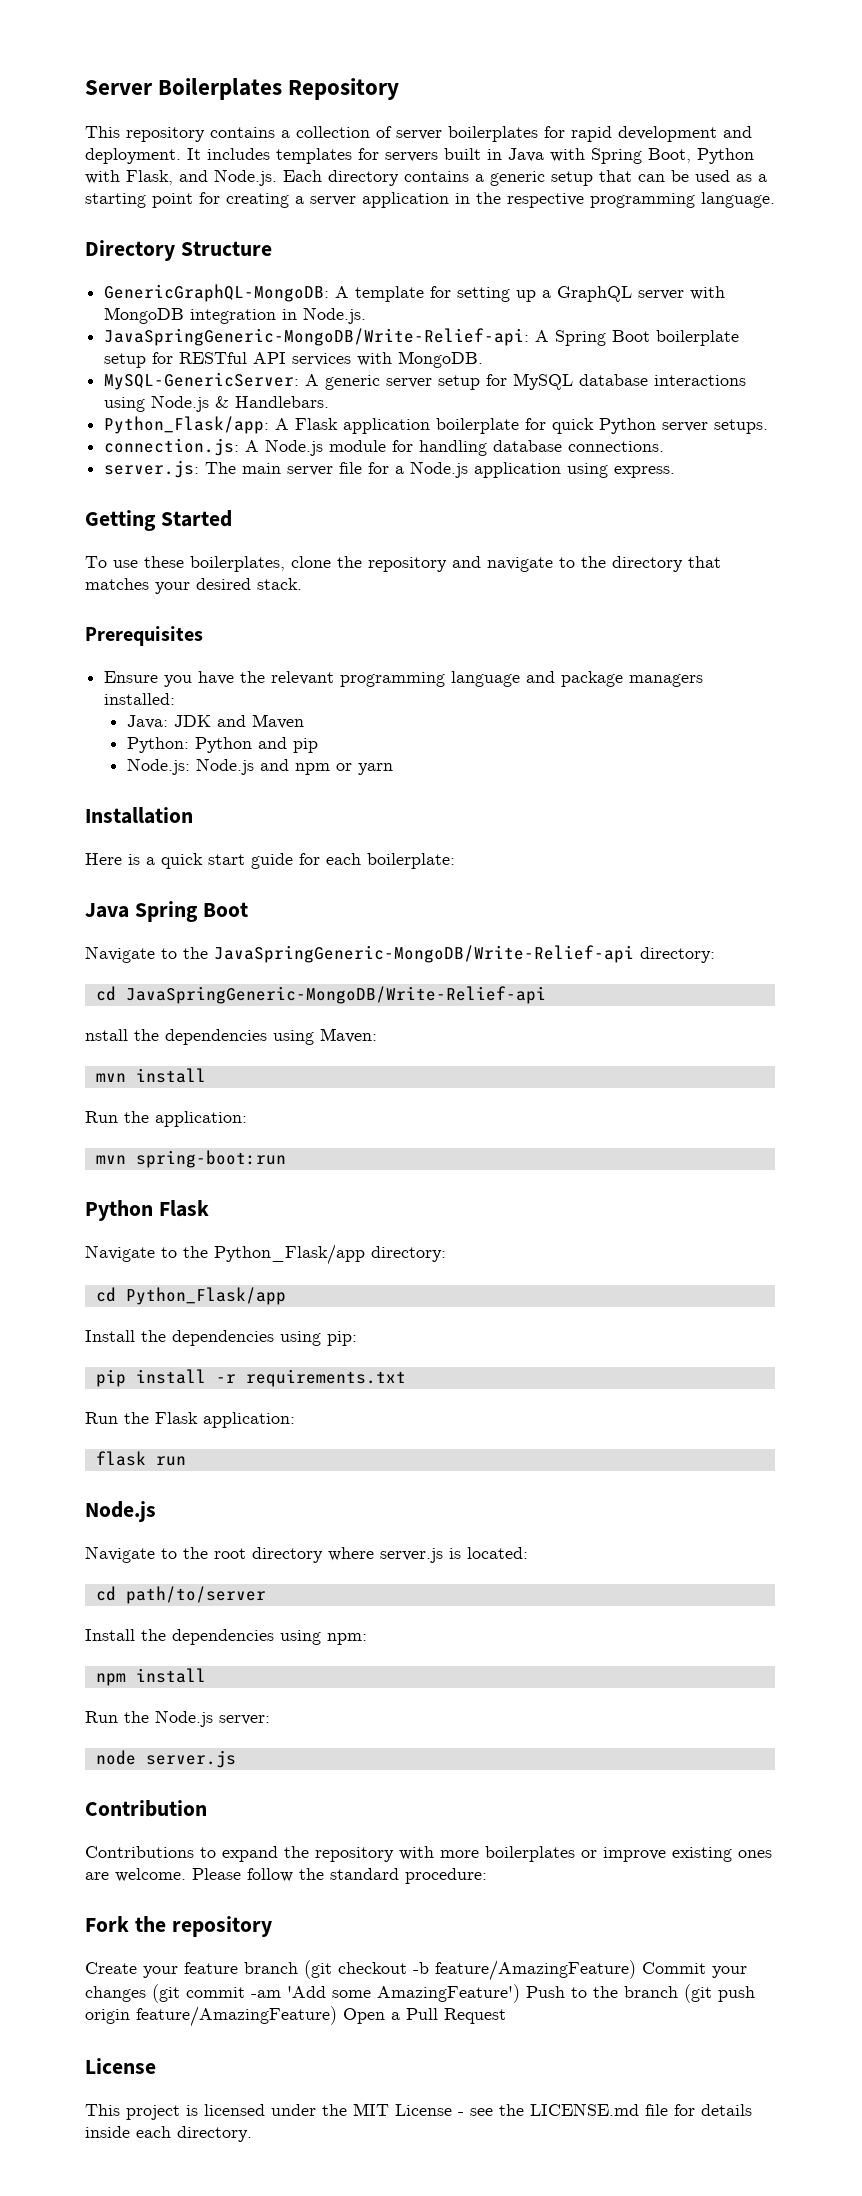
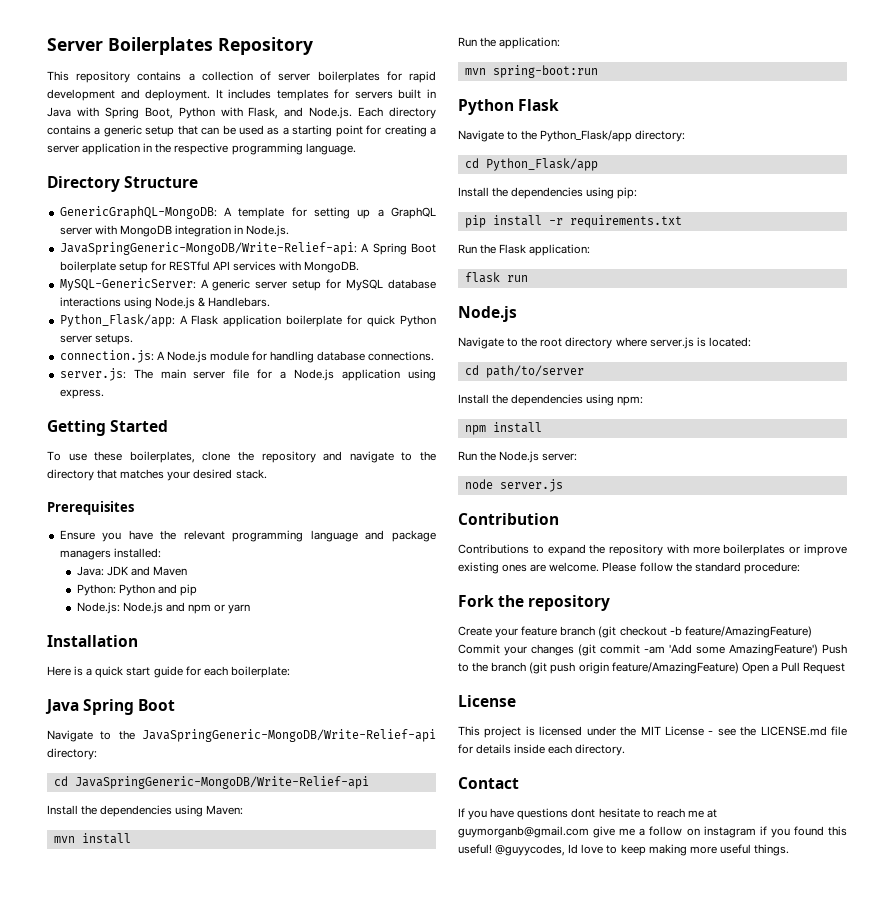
[85,1029,128,1041] nstall -> [47,805,78,815] Install
(252, 2134) none -> [458,777,519,789] [458,808,717,820] [458,826,847,838] [458,844,789,856] // Contact // If you have questions dont hesitate to reach me at guymorganb@gmail.com give me a follow on instagram if you found this useful! @guyycodes, Id love to keep making more useful things.

